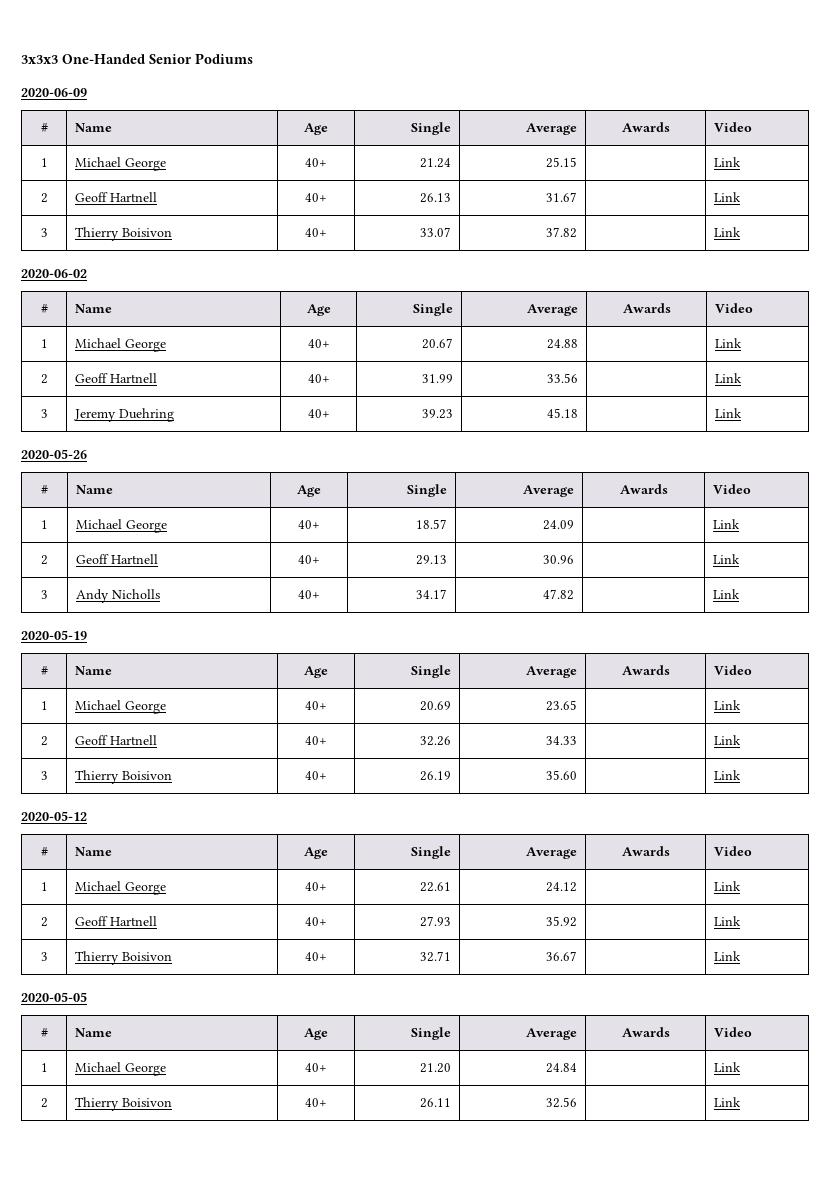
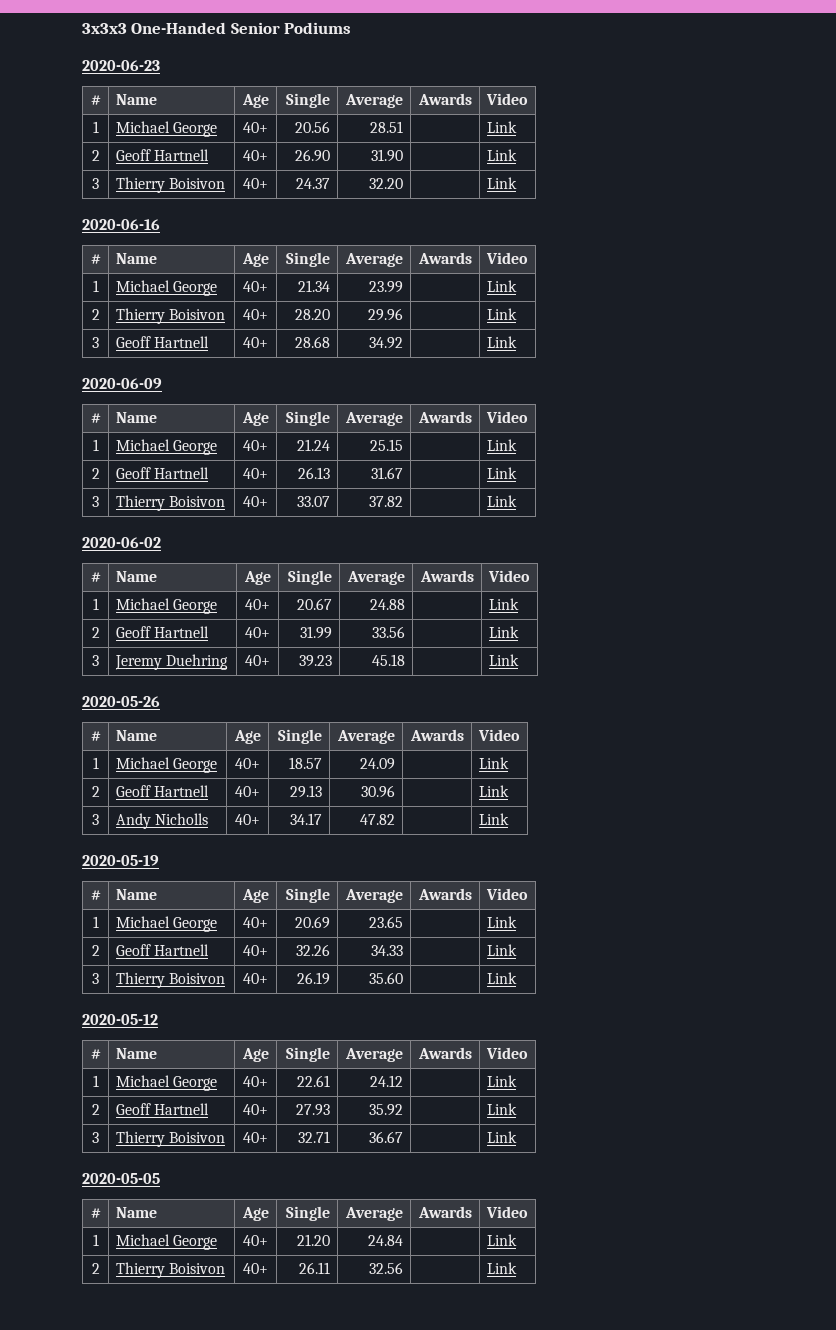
(253, 58) none -> [82,60,160,71] [90,95,101,105] [115,94,157,105] [241,94,269,108] [286,93,331,108] [345,94,404,108] [417,93,472,105] [485,93,528,105] [92,121,99,133] [115,121,217,137] [243,122,268,133] [295,121,331,133] [370,121,404,133] [486,121,517,133] [91,150,100,161] [115,149,209,161] [243,150,268,161] [295,149,331,162] [371,149,404,162] [486,149,517,161] [92,178,99,189] [115,177,225,193] [243,178,268,189] [296,178,331,189] [369,178,404,189] [486,177,517,189] [82,219,160,230] [90,254,101,264] [115,253,157,264] [241,253,269,267] [286,252,331,267] [345,253,404,267] [417,252,472,264] [485,252,528,264] [92,280,99,292] [115,280,217,296] [243,281,268,292] [298,280,331,292] [369,281,404,293] [486,280,517,292] [91,309,100,320] [115,308,225,324] [243,309,268,320] [295,309,331,320] [368,308,404,321] [486,308,517,320] [92,337,99,348] [115,336,209,348] [243,337,268,348] [295,336,331,348] [369,337,404,349] [486,336,517,348] // 2020-06-23 // # | Name | Age | Single | Average | Awards | Video // 1 | Michael George | 40+ | 20.56 | 28.51 | | Link // 2 | Geoff Hartnell | 40+ | 26.90 | 31.90 | | Link // 3 | Thierry Boisivon | 40+ | 24.37 | 32.20 | | Link // 2020-06-16 // # | Name | Age | Single | Average | Awards | Video // 1 | Michael George | 40+ | 21.34 | 23.99 | | Link // 2 | Thierry Boisivon | 40+ | 28.20 | 29.96 | | Link // 3 | Geoff Hartnell | 40+ | 28.68 | 34.92 | | Link

